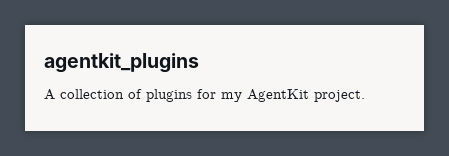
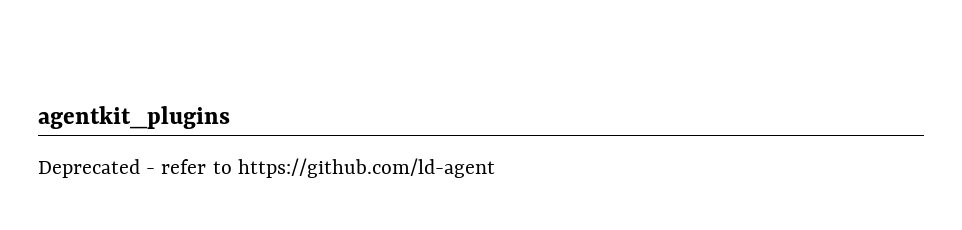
[44,89,365,102] A collection of plugins for my AgentKit project. -> [38,158,495,178] Deprecated - refer to https://github.com/ld-agent

